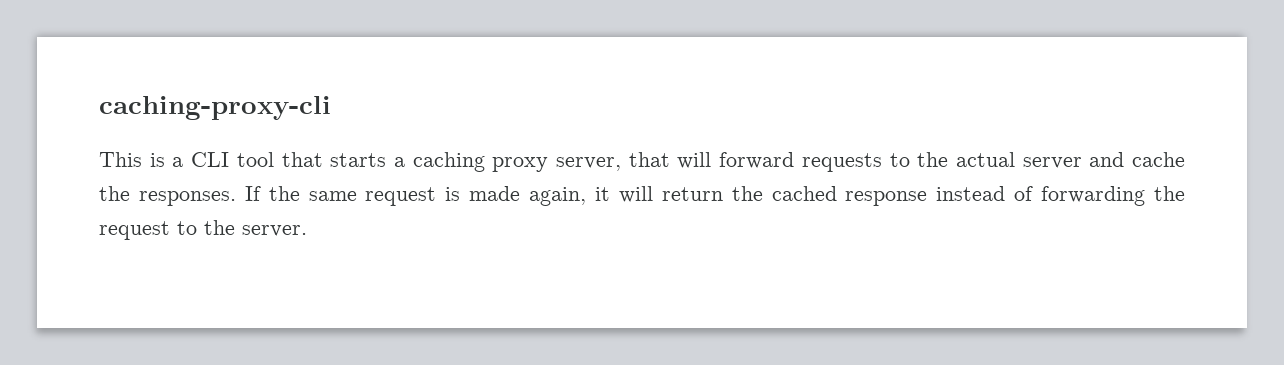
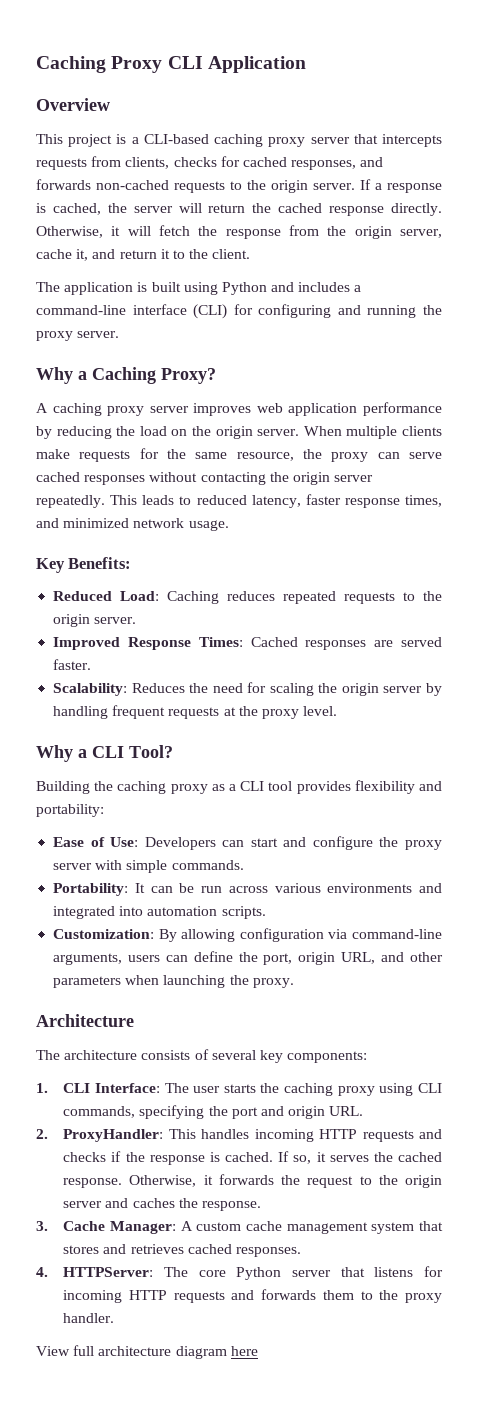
[99,96,331,120] [99,152,142,167] caching-proxy-cli // This -> [36,56,306,73] [36,98,110,111] [36,134,113,147] Caching Proxy CLI Application // Overview // This project
[191,152,1186,172] [99,186,611,206] CLI tool that starts a caching proxy server, that will forward requests to the actual server and cache the responses. If the same request is made again, it -> [143,134,442,147] [36,156,384,170] [36,179,442,193] [36,203,173,215] CLI-based caching proxy server that intercepts requests from clients, checks for cached responses, and forwards non-cached requests to the origin server. If a response is cached, the server
[936,186,1186,206] [99,220,307,240] instead of forwarding the request to the server. -> [391,203,442,216] [36,225,442,239] [36,249,251,261] [36,282,362,295] [36,304,442,319] [36,331,120,341] [36,367,216,384] [36,402,442,416] [36,426,442,439] [36,448,442,462] [36,472,374,485] [36,494,442,508] [36,518,229,531] [36,557,132,573] [53,591,442,604] [53,614,137,627] [53,637,442,650] [53,659,92,670] [53,682,443,696] [53,705,338,719] [36,745,173,762] [36,780,442,794] [36,804,104,817] [53,836,443,850] [53,860,244,873] [53,883,442,896] [53,906,266,919] [53,928,442,942] [53,951,443,965] [53,975,294,988] [36,1014,134,1027] [36,1049,368,1063] [36,1083,442,1096] [63,1105,364,1119] [36,1129,443,1142] [63,1151,442,1165] [63,1174,442,1188] [63,1198,261,1211] [36,1221,443,1234] [63,1244,301,1257] [36,1266,443,1280] [63,1289,442,1303] [63,1313,115,1323] [36,1345,258,1359] directly. Otherwise, it will fetch the response from the origin server, cache it, and return it to the client. // The application is built using Python and includes a command-line interface (CLI) for configuring and running the proxy server. // Why a Caching Proxy? // A caching proxy server improves web application performance by reducing the load on the origin server. When multiple clients make requests for the same resource, the proxy can serve cached responses without contacting the origin server repeatedly. This leads to reduced latency, faster response times, and minimized network usage. // Key Benefits: // Reduced Load: Caching reduces repeated requests to the origin server. // Improved Response Times: Cached responses are served faster. // Scalability: Reduces the need for scaling the origin server by handling frequent requests at the proxy level. // Why a CLI Tool? // Building the caching proxy as a CLI tool provides flexibility and portability: // Ease of Use: Developers can start and configure the proxy server with simple commands. // Portability: It can be run across various environments and integrated into automation scripts. // Customization: By allowing configuration via command-line arguments, users can define the port, origin URL, and other parameters when launching the proxy. // Architecture // The architecture consists of several key components: // 1. CLI Interface: The user starts the caching proxy using CLI commands, specifying the port and origin URL. // 2. ProxyHandler: This handles incoming HTTP requests and checks if the response is cached. If so, it serves the cached response. Otherwise, it forwards the request to the origin server and caches the response. // 3. Cache Manager: A custom cache management system that stores and retrieves cached responses. // 4. HTTPServer: The core Python server that listens for incoming HTTP requests and forwards them to the proxy handler. // View full architecture diagram here

